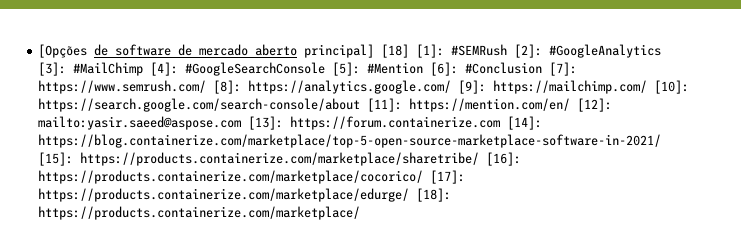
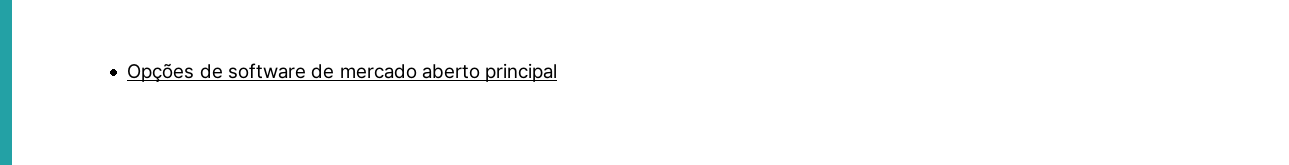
[38,44,88,58] [Opções -> [127,63,195,83] Opções
[304,44,662,58] [38,62,578,76] [38,80,690,94] [38,98,613,112] [38,116,543,130] [38,134,662,148] [38,152,522,166] [38,170,466,184] [38,188,452,202] [38,206,361,220] principal] [18] [1]: #SEMRush [2]: #GoogleAnalytics [3]: #MailChimp [4]: #GoogleSearchConsole [5]: #Mention [6]: #Conclusion [7]: https://www.semrush.com/ [8]: https://analytics.google.com/ [9]: https://mailchimp.com/ [10]: https://search.google.com/search-console/about [11]: https://mention.com/en/ [12]: mailto:yasir.saeed@aspose.com [13]: https://forum.containerize.com [14]: https://blog.containerize.com/marketplace/top-5-open-source-marketplace-software-in-2021/ [15]: https://products.containerize.com/marketplace/sharetribe/ [16]: https://products.containerize.com/marketplace/cocorico/ [17]: https://products.containerize.com/marketplace/edurge/ [18]: https://products.containerize.com/marketplace/ -> [485,63,558,82] principal

